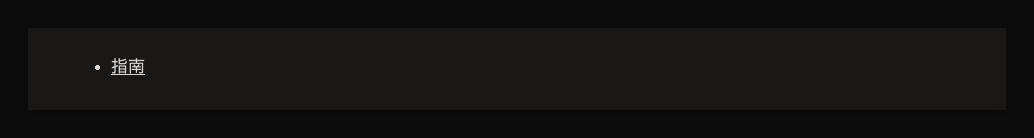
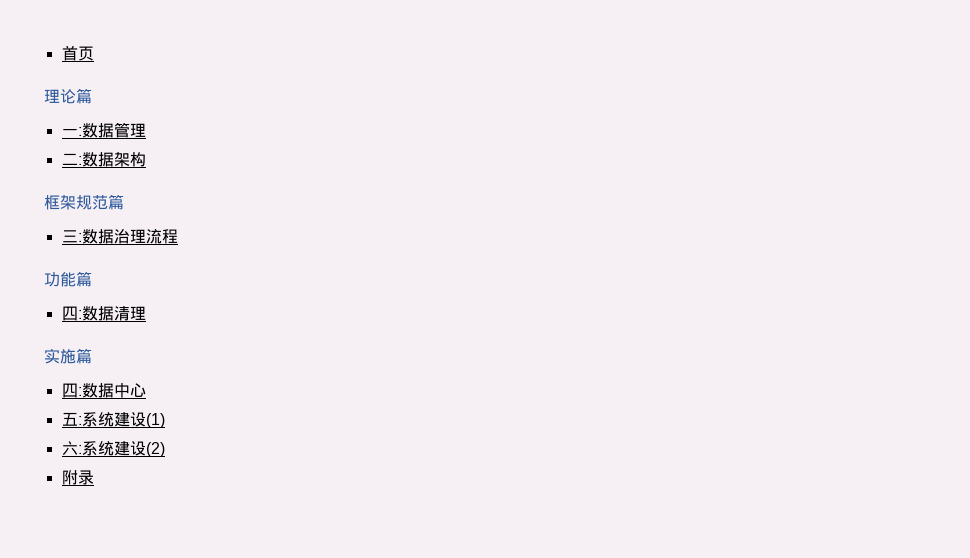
[110,58,145,74] 指南 -> [61,46,94,61] [44,88,92,104] [61,122,146,138] [61,152,146,167] [44,194,124,210] [61,229,178,244] [44,271,92,287] [61,306,146,321] [44,348,92,364] [61,383,146,398] [61,412,165,428] [61,441,165,457] [61,470,94,485] 首页 // 理论篇 // 一:数据管理 // 二:数据架构 // 框架规范篇 // 三:数据治理流程 // 功能篇 // 四:数据清理 // 实施篇 // 四:数据中心 // 五:系统建设(1) // 六:系统建设(2) // 附录

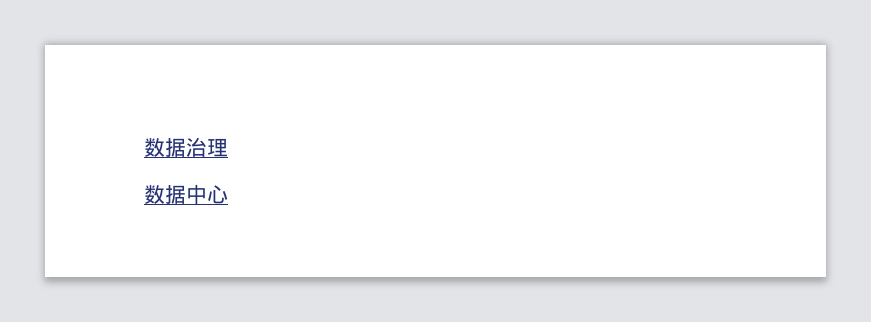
[61,46,94,61] [44,88,92,104] [61,122,146,138] [61,152,146,167] [44,194,124,210] [61,229,178,244] [44,271,92,287] [61,306,146,321] [44,348,92,364] [61,383,146,398] [61,412,165,428] [61,441,165,457] [61,470,94,485] 首页 // 理论篇 // 一:数据管理 // 二:数据架构 // 框架规范篇 // 三:数据治理流程 // 功能篇 // 四:数据清理 // 实施篇 // 四:数据中心 // 五:系统建设(1) // 六:系统建设(2) // 附录 -> [144,137,228,157] [144,184,228,205] 数据治理 // 数据中心

